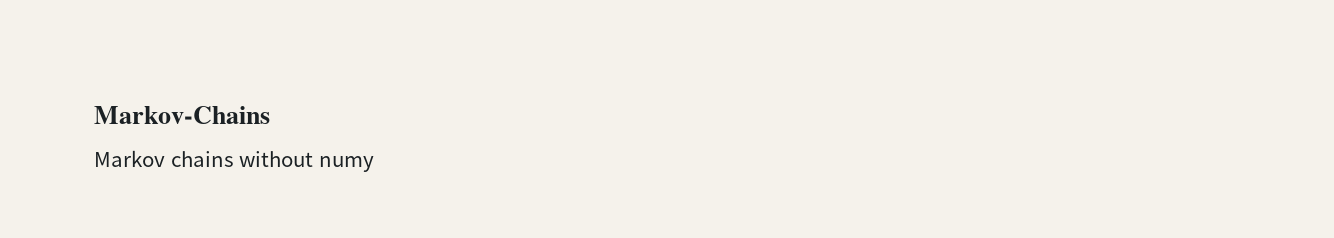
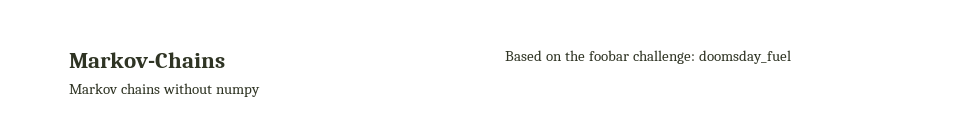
[318,156,374,172] numy -> [215,87,260,97] [505,50,791,64] numpy // Based on the foobar challenge: doomsday_fuel

